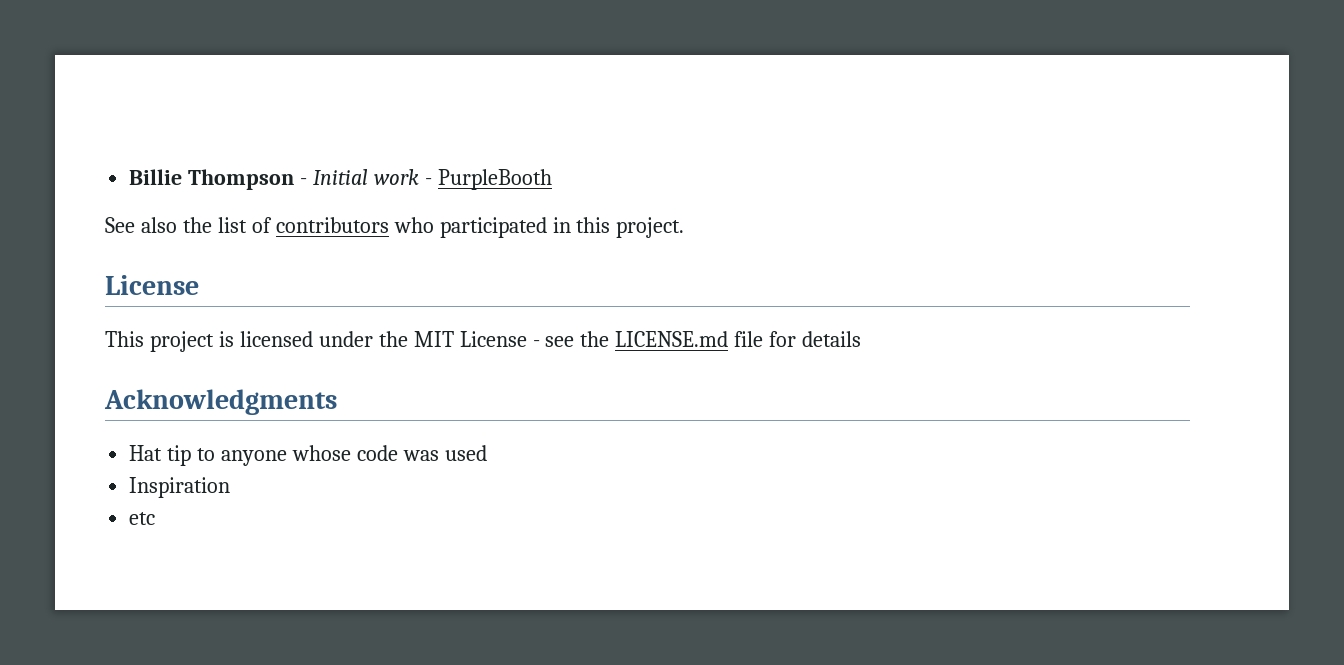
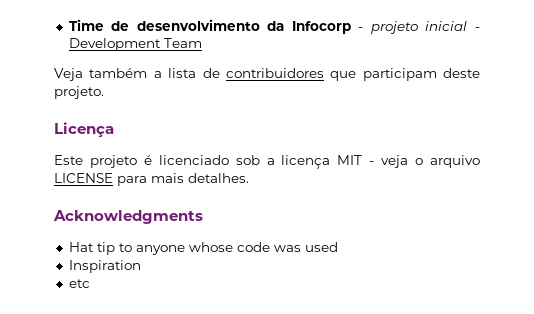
[129,169,552,190] [105,217,685,238] [105,275,199,295] [105,331,862,352] Billie Thompson - Initial work - PurpleBooth // See also the list of contributors who participated in this project. // License // This project is licensed under the MIT License - see the LICENSE.md file for details -> [68,19,481,34] [68,38,202,51] [54,68,480,81] [54,86,104,99] [54,122,114,138] [54,155,481,169] [54,173,249,186] Time de desenvolvimento da Infocorp - projeto inicial - Development Team // Veja também a lista de contribuidores que participam deste projeto. // Licença // Este projeto é licenciado sob a licença MIT - veja o arquivo LICENSE para mais detalhes.

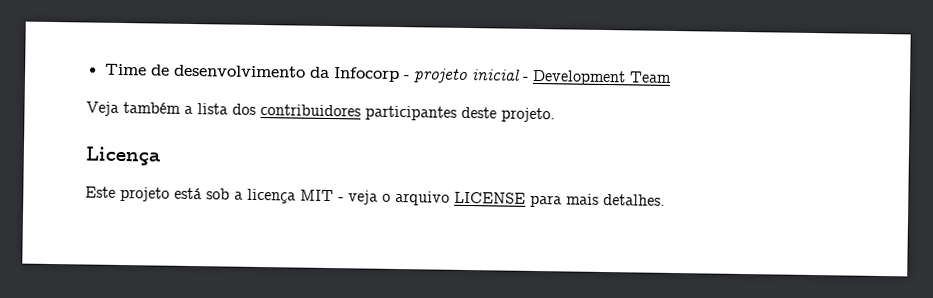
[202,68,437,81] de contribuidores que participam -> [232,103,457,121] dos contribuidores participantes
[143,155,229,165] é licenciado -> [174,187,202,200] está
[53,210,203,224] [68,242,338,255] [68,260,141,273] [68,279,90,288] // Acknowledgments // Hat tip to anyone whose code was used // Inspiration // etc -> (665, 199) none

